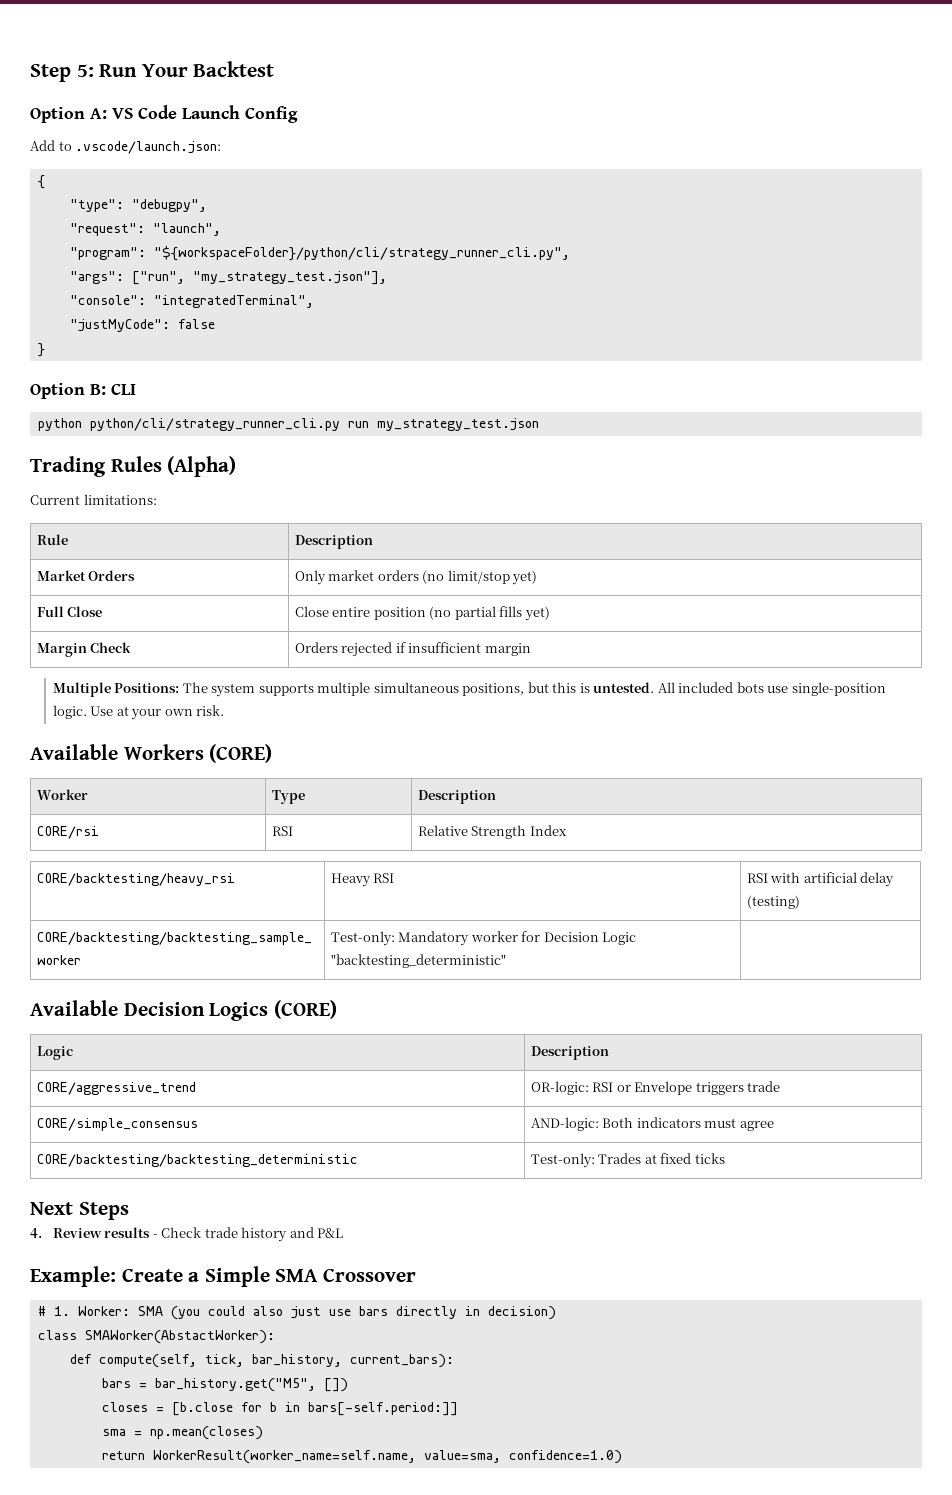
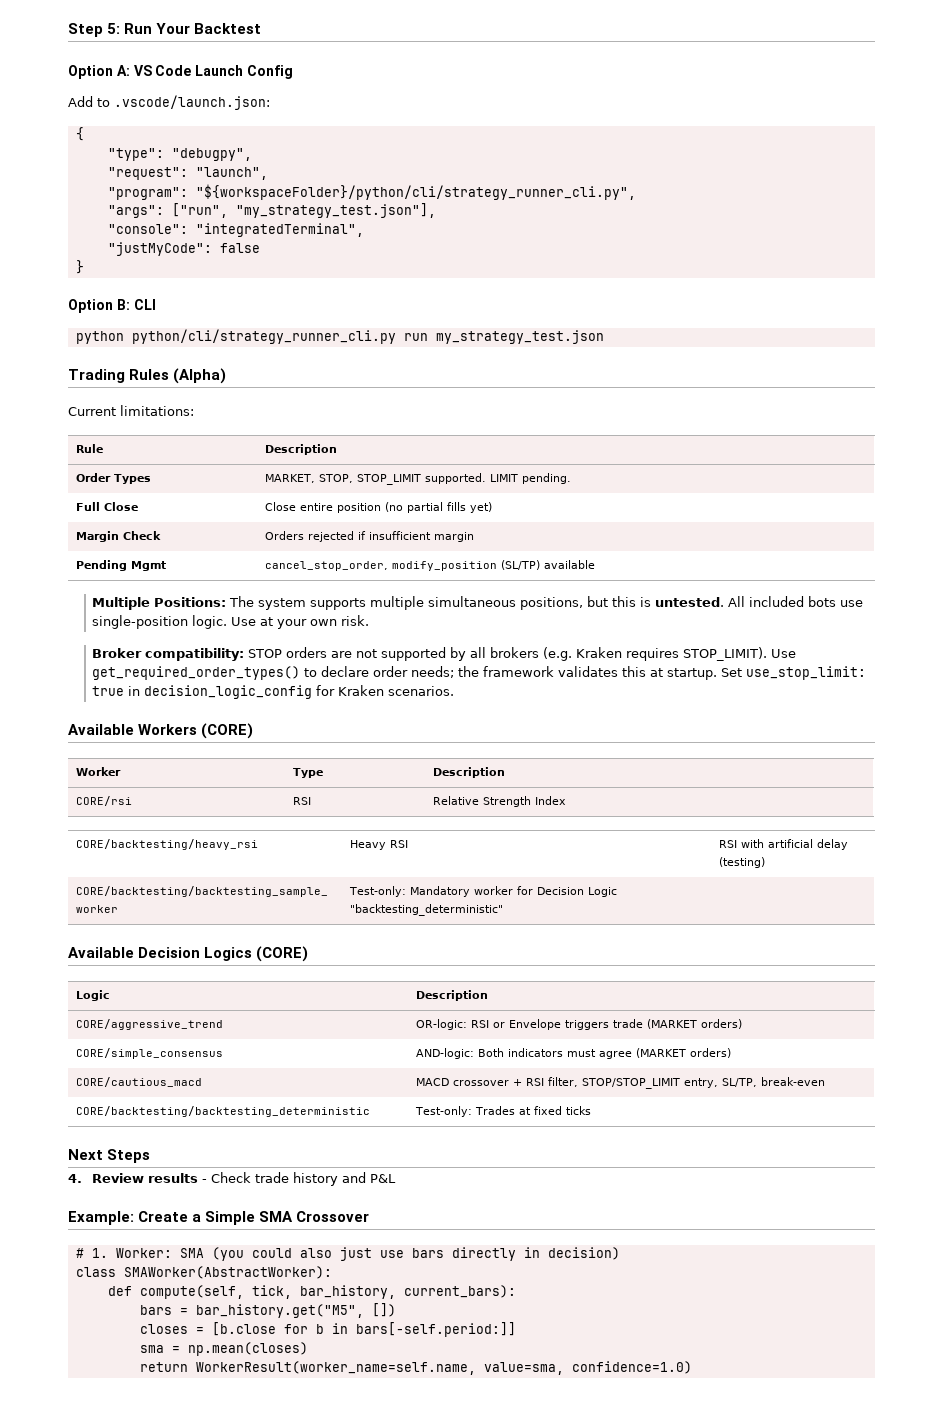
[36,570,136,581] [294,570,538,585] Market Orders | Only market orders (no limit/stop yet) -> [75,473,151,484] [264,473,571,485] Order Types | MARKET, STOP, STOP_LIMIT supported. LIMIT pending.
(531, 649) none -> [75,560,166,571] [264,560,595,571] // Pending Mgmt | cancel_stop_order, modify_position (SL/TP) available
(225, 710) none -> [92,647,797,661] [92,666,867,680] [92,685,455,699] // Broker compatibility: STOP orders are not supported by all brokers (e.g. Kraken requires STOP_LIMIT). Use get_required_order_types() to declare order needs; the framework validates this at startup. Set use_stop_limit: true in decision_logic_config for Kraken scenarios.
(781, 1086) none -> [646,1019,742,1029] (MARKET orders)
(774, 1126) none -> [635,1048,731,1058] [75,1077,202,1087] [415,1077,825,1089] (MARKET orders) // CORE/cautious_macd | MACD crossover + RSI filter, STOP/STOP_LIMIT entry, SL/TP, break-even
[84,1330,275,1344] SMAWorker(AbstactWorker): -> [123,1266,332,1279] SMAWorker(AbstractWorker):

